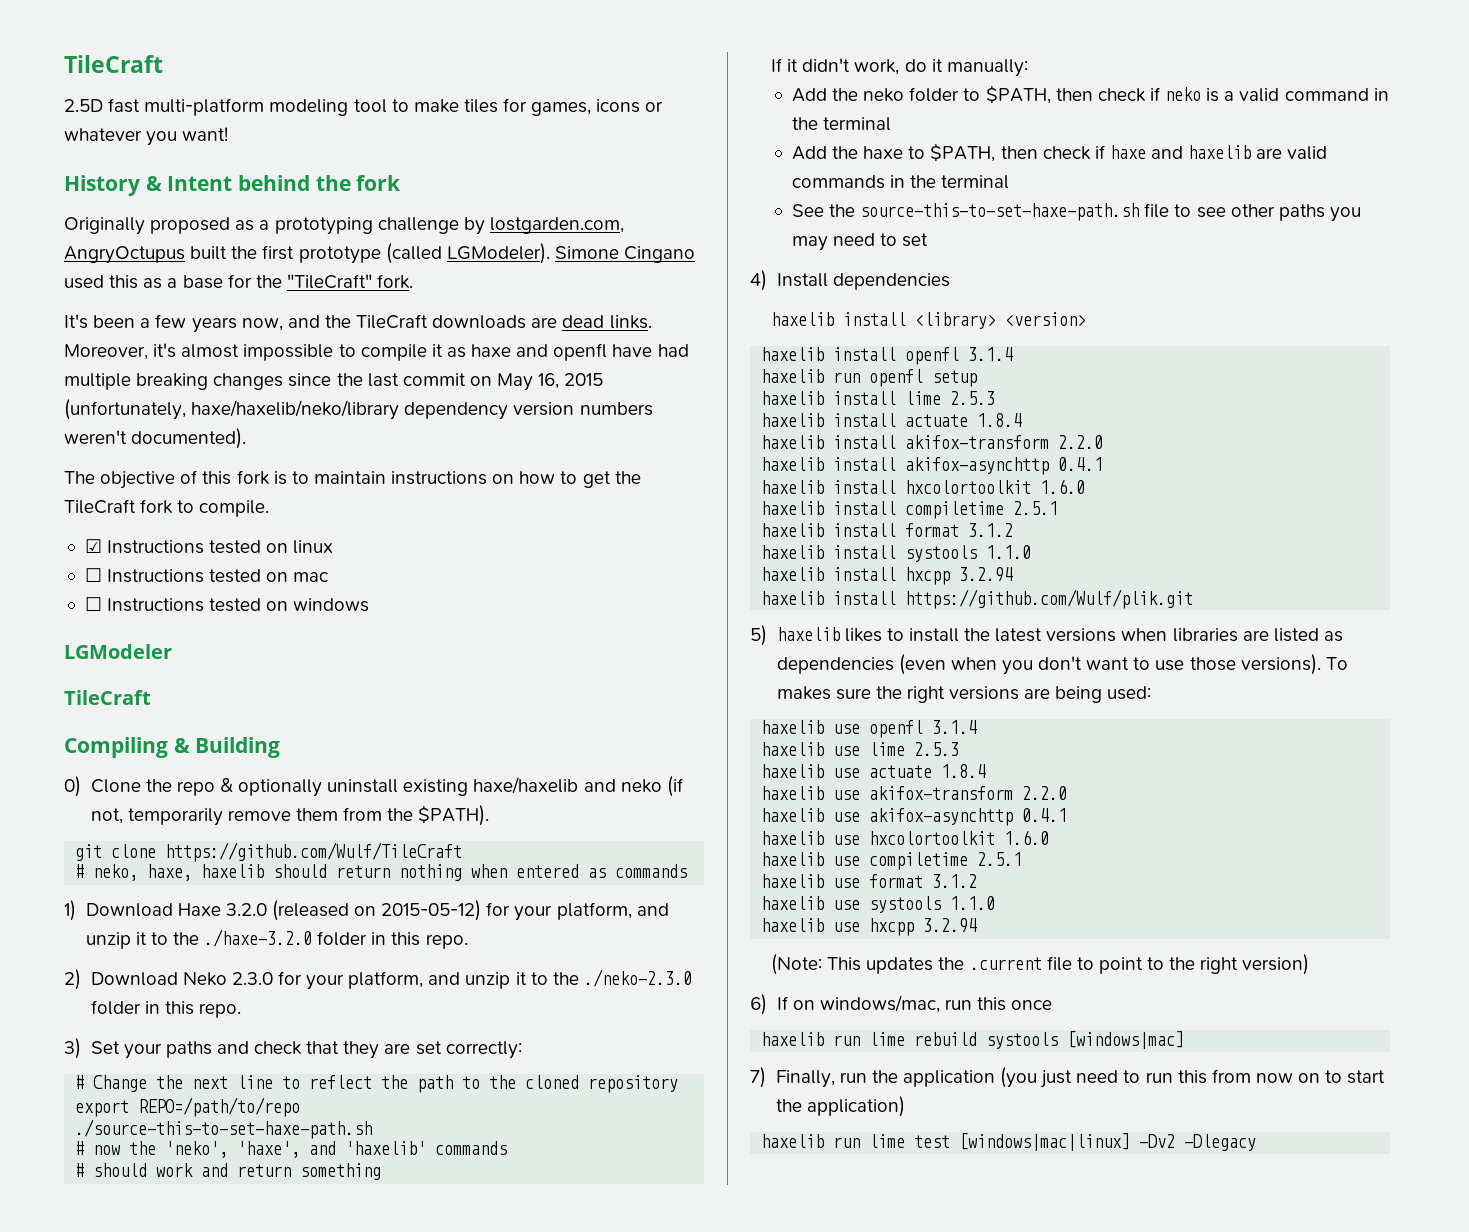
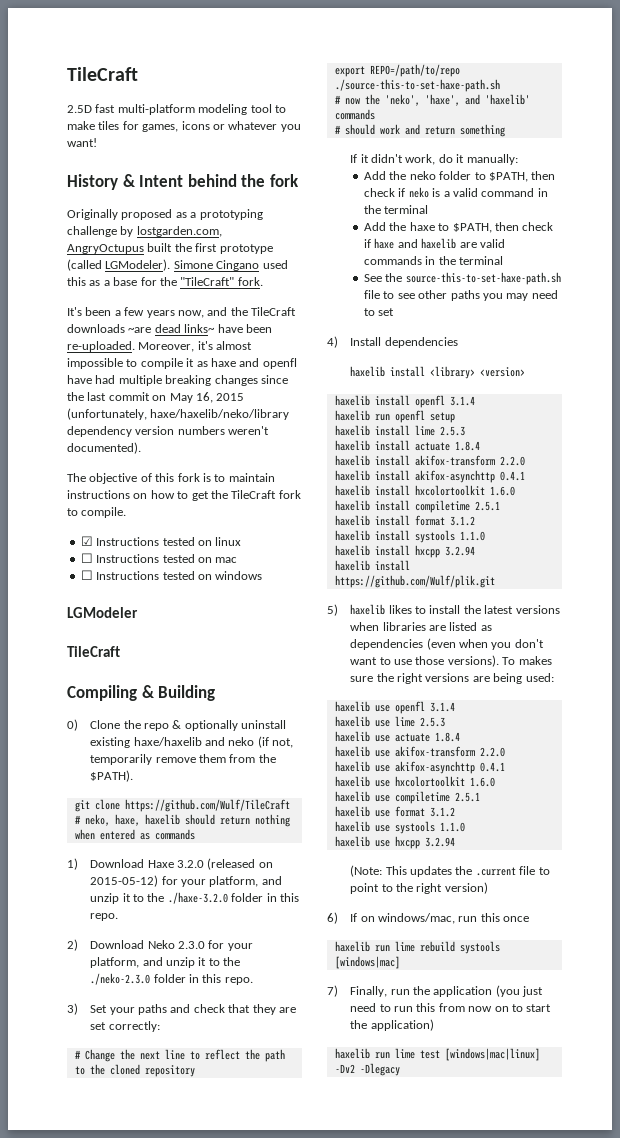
[531,315,652,329] are dead links. -> [128,324,272,333] [67,341,135,352] ~are dead links~ have been re-uploaded.

